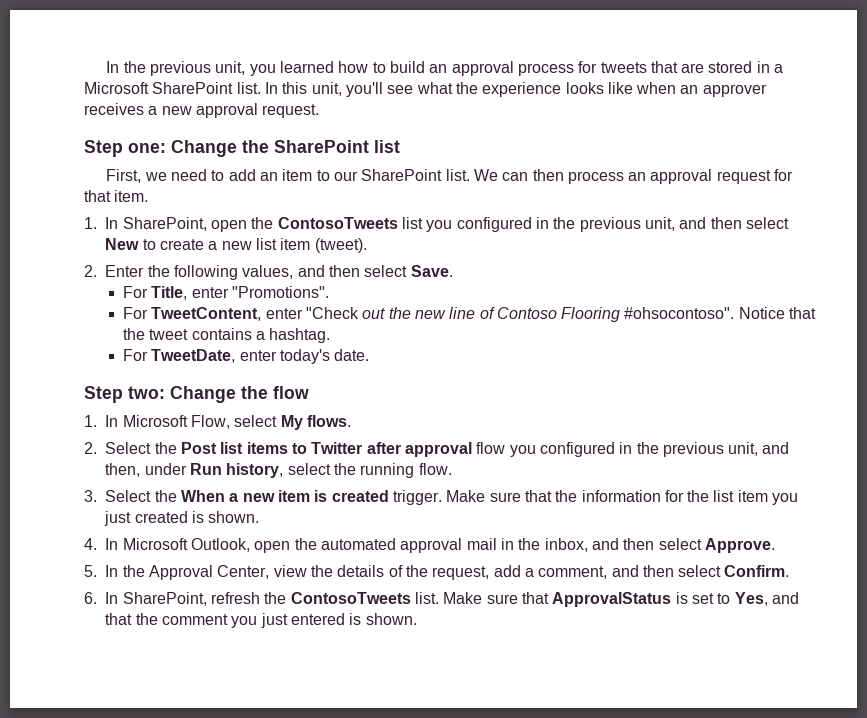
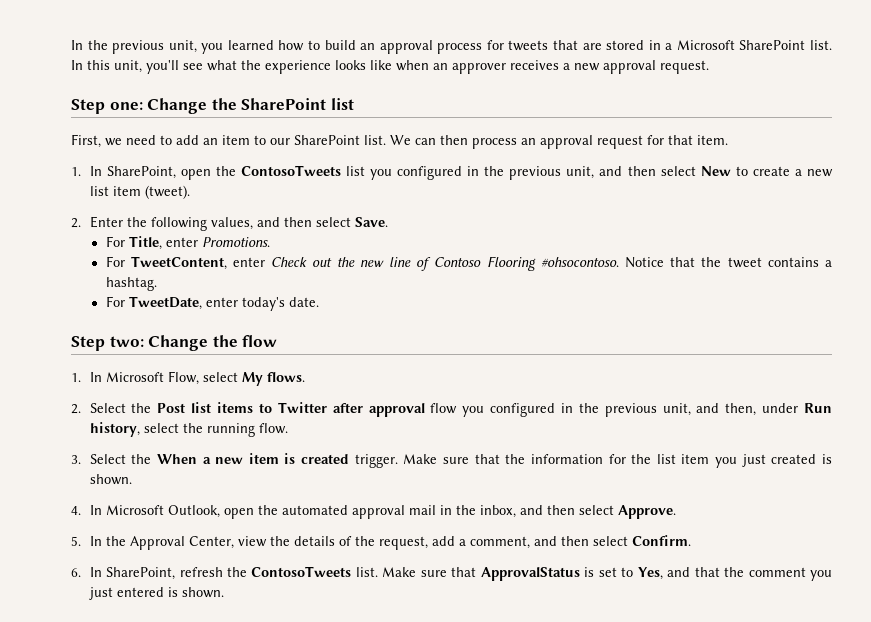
[231,286,329,298] "Promotions". -> [201,237,270,247] Promotions.
[305,307,359,319] "Check -> [271,257,308,267] Check
[624,307,735,319] #ohsocontoso". -> [540,257,619,267] #ohsocontoso.

